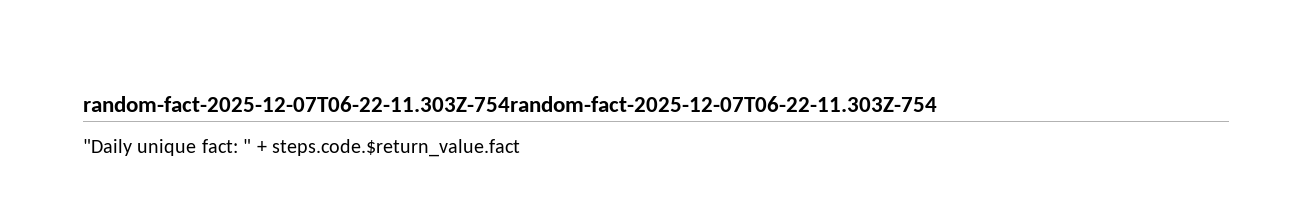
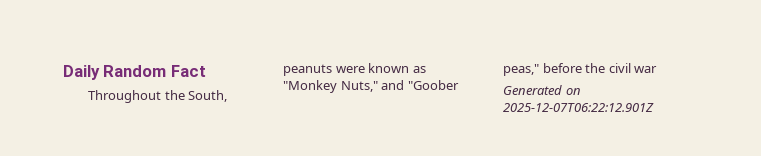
[83,96,937,112] [83,139,520,157] random-fact-2025-12-07T06-22-11.303Z-754random-fact-2025-12-07T06-22-11.303Z-754 // "Daily unique fact: " + steps.code.$return_value.fact -> [63,65,206,80] [88,90,228,103] [283,63,426,76] [283,80,459,93] [503,63,658,76] [503,85,581,95] [503,103,654,112] Daily Random Fact // Throughout the South, peanuts were known as "Monkey Nuts," and "Goober peas," before the civil war // Generated on 2025-12-07T06:22:12.901Z

